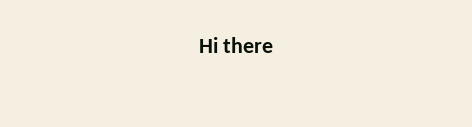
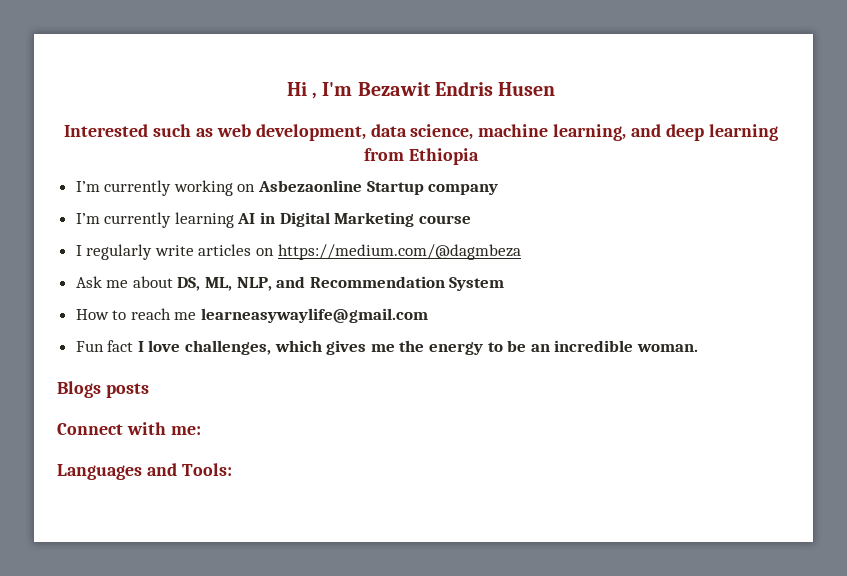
[223,37,274,53] there -> [312,81,556,99] [64,124,778,141] [364,148,479,165] [75,180,499,196] [75,212,471,228] [75,244,521,260] [75,276,505,291] [75,308,429,323] [75,340,698,355] [57,381,149,398] [57,422,201,435] [57,463,232,480] , I'm Bezawit Endris Husen // Interested such as web development, data science, machine learning, and deep learning from Ethiopia // I’m currently working on Asbezaonline Startup company // I’m currently learning AI in Digital Marketing course // I regularly write articles on https://medium.com/@dagmbeza // Ask me about DS, ML, NLP, and Recommendation System // How to reach me learneasywaylife@gmail.com // Fun fact I love challenges, which gives me the energy to be an incredible woman. // Blogs posts // Connect with me: // Languages and Tools:

